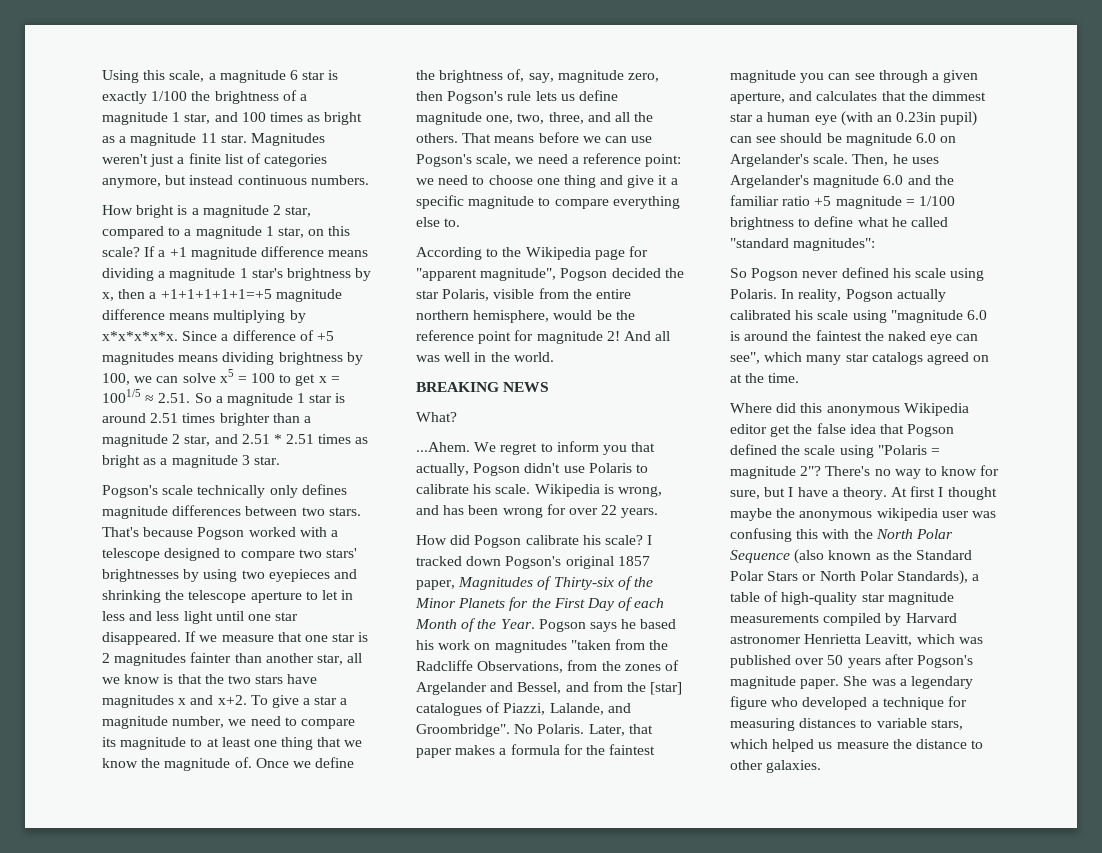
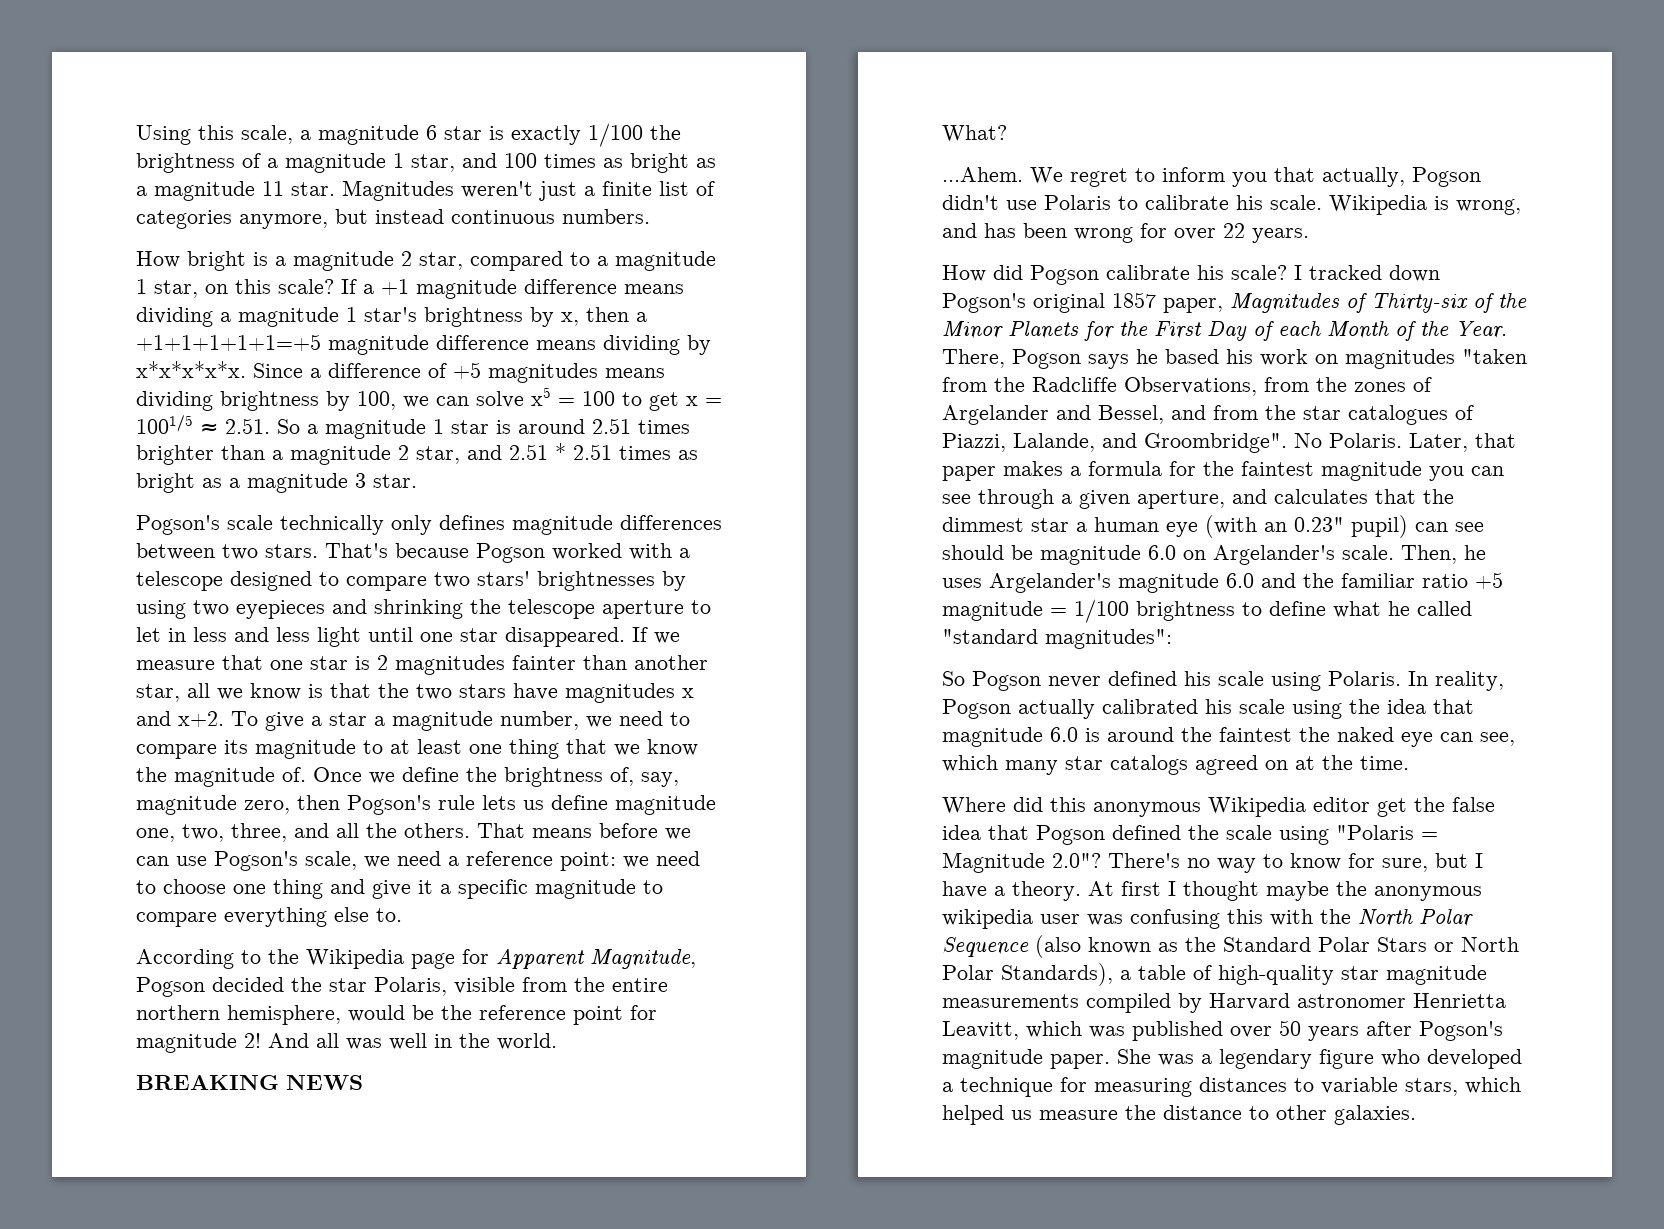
[213,310,286,323] multiplying -> [603,335,680,355] dividing
[416,268,557,281] "apparent magnitude", -> [496,948,696,969] Apparent Magnitude,
(535, 624) none -> [942,349,1005,368] There,
[650,682,683,695] [star] -> [1303,406,1341,420] star
[896,112,937,122] 0.23in -> [1294,517,1344,532] 0.23"
[890,310,963,323] "magnitude -> [1349,699,1474,714] [942,727,1043,747] the idea that magnitude
[730,352,760,364] see", -> [1480,732,1515,746] see,
[730,466,822,479] magnitude 2"? -> [942,852,1101,873] Magnitude 2.0"?

